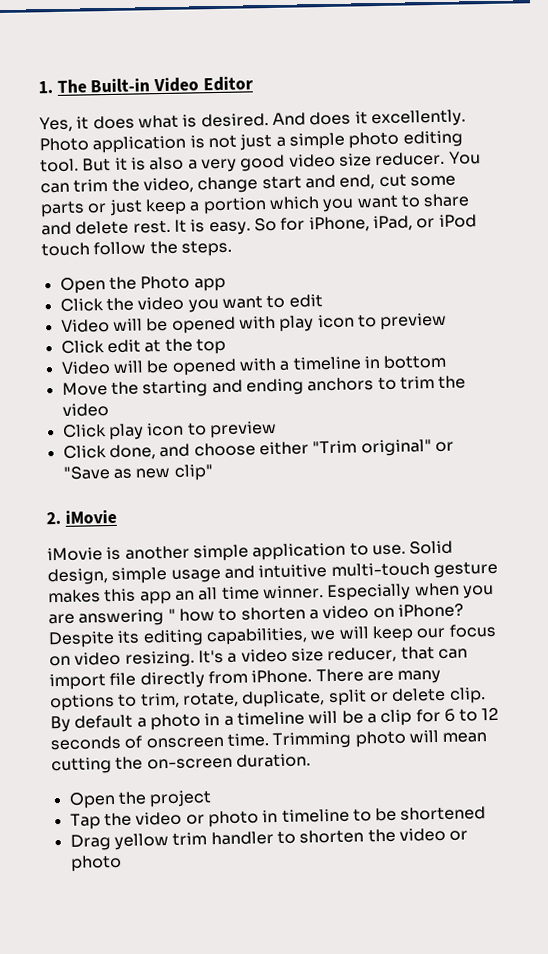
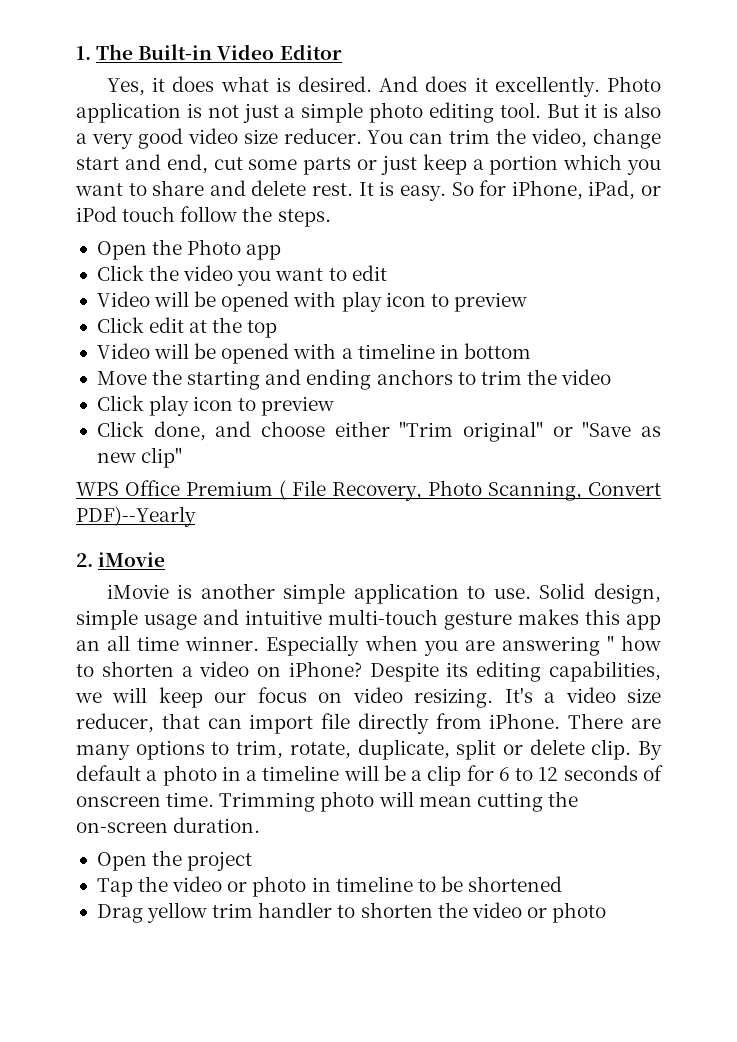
(214, 472) none -> [76,480,661,501] [76,506,196,527] // WPS Office Premium ( File Recovery, Photo Scanning, Convert PDF)--Yearly

